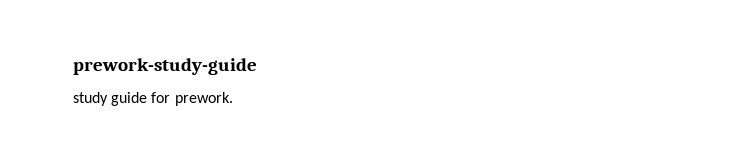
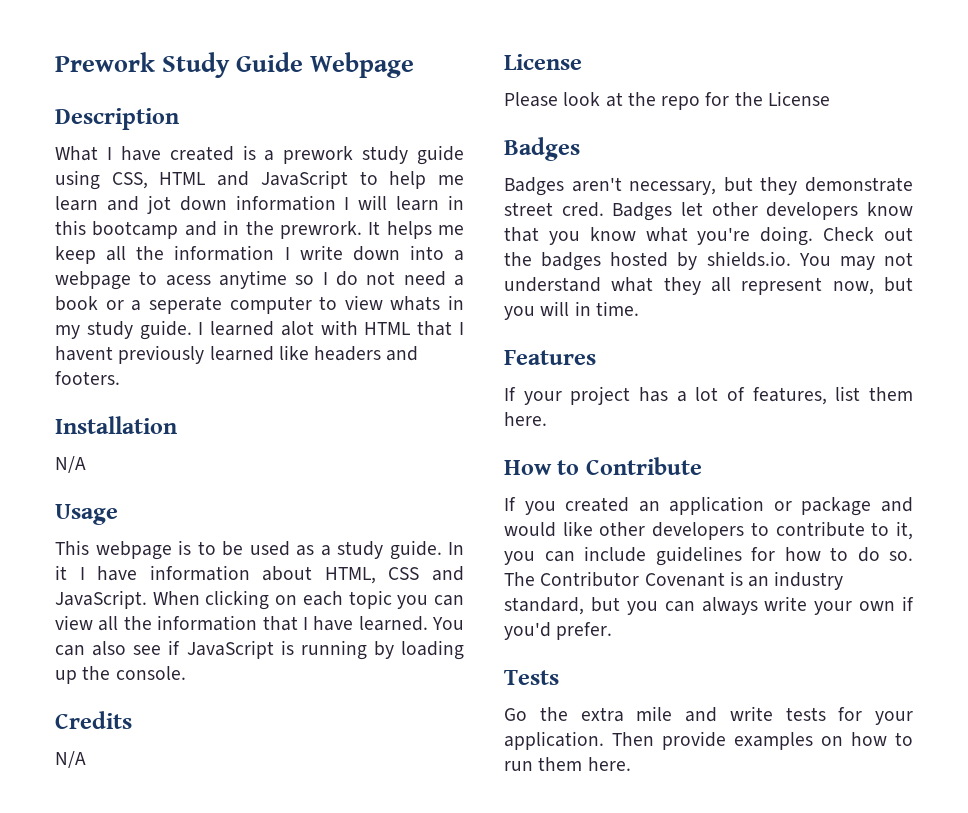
[73,58,257,75] [73,92,233,106] prework-study-guide // study guide for prework. -> [55,52,415,78] [55,108,179,130] [55,145,464,165] [55,170,465,190] [55,195,464,214] [55,220,464,239] [55,245,464,264] [55,270,464,290] [55,295,464,314] [55,320,464,340] [55,345,419,364] [55,371,120,385] [55,416,177,434] [55,456,86,473] [55,504,118,525] [55,540,464,560] [55,565,464,584] [55,590,465,610] [55,615,464,631] [55,640,464,660] [55,666,186,684] [55,711,132,729] [55,751,86,768] [504,54,582,70] [504,91,830,110] [504,137,580,161] [504,177,913,196] [504,202,913,221] [504,226,913,246] [504,251,913,271] [504,277,913,295] [504,301,639,320] [504,350,596,365] [504,386,913,405] [504,412,547,426] [504,457,702,475] [504,496,913,516] [504,521,913,540] [504,546,913,566] [504,571,844,590] [504,596,914,615] [504,622,613,640] [504,670,559,685] [504,706,913,725] [504,731,913,750] [504,757,631,771] Prework Study Guide Webpage // Description // What I have created is a prework study guide using CSS, HTML and JavaScript to help me learn and jot down information I will learn in this bootcamp and in the prewrork. It helps me keep all the information I write down into a webpage to acess anytime so I do not need a book or a seperate computer to view whats in my study guide. I learned alot with HTML that I havent previously learned like headers and footers. // Installation // N/A // Usage // This webpage is to be used as a study guide. In it I have information about HTML, CSS and JavaScript. When clicking on each topic you can view all the information that I have learned. You can also see if JavaScript is running by loading up the console. // Credits // N/A // License // Please look at the repo for the License // Badges // Badges aren't necessary, but they demonstrate street cred. Badges let other developers know that you know what you're doing. Check out the badges hosted by shields.io. You may not understand what they all represent now, but you will in time. // Features // If your project has a lot of features, list them here. // How to Contribute // If you created an application or package and would like other developers to contribute to it, you can include guidelines for how to do so. The Contributor Covenant is an industry standard, but you can always write your own if you'd prefer. // Tests // Go the extra mile and write tests for your application. Then provide examples on how to run them here.

